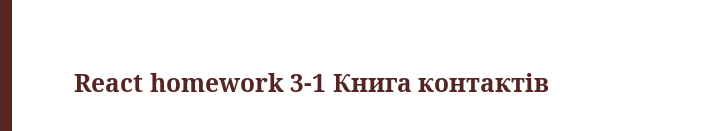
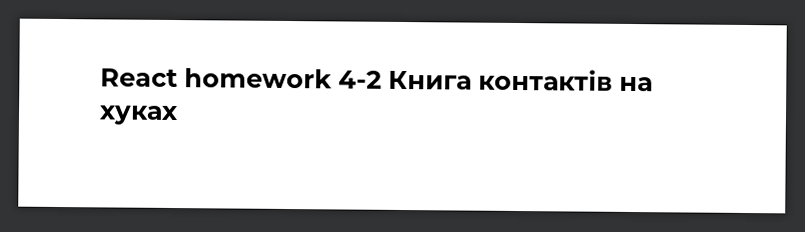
[290,74,327,92] 3-1 -> [338,70,382,89] 4-2
(550, 82) none -> [619,76,653,92] [99,105,179,126] на хуках

